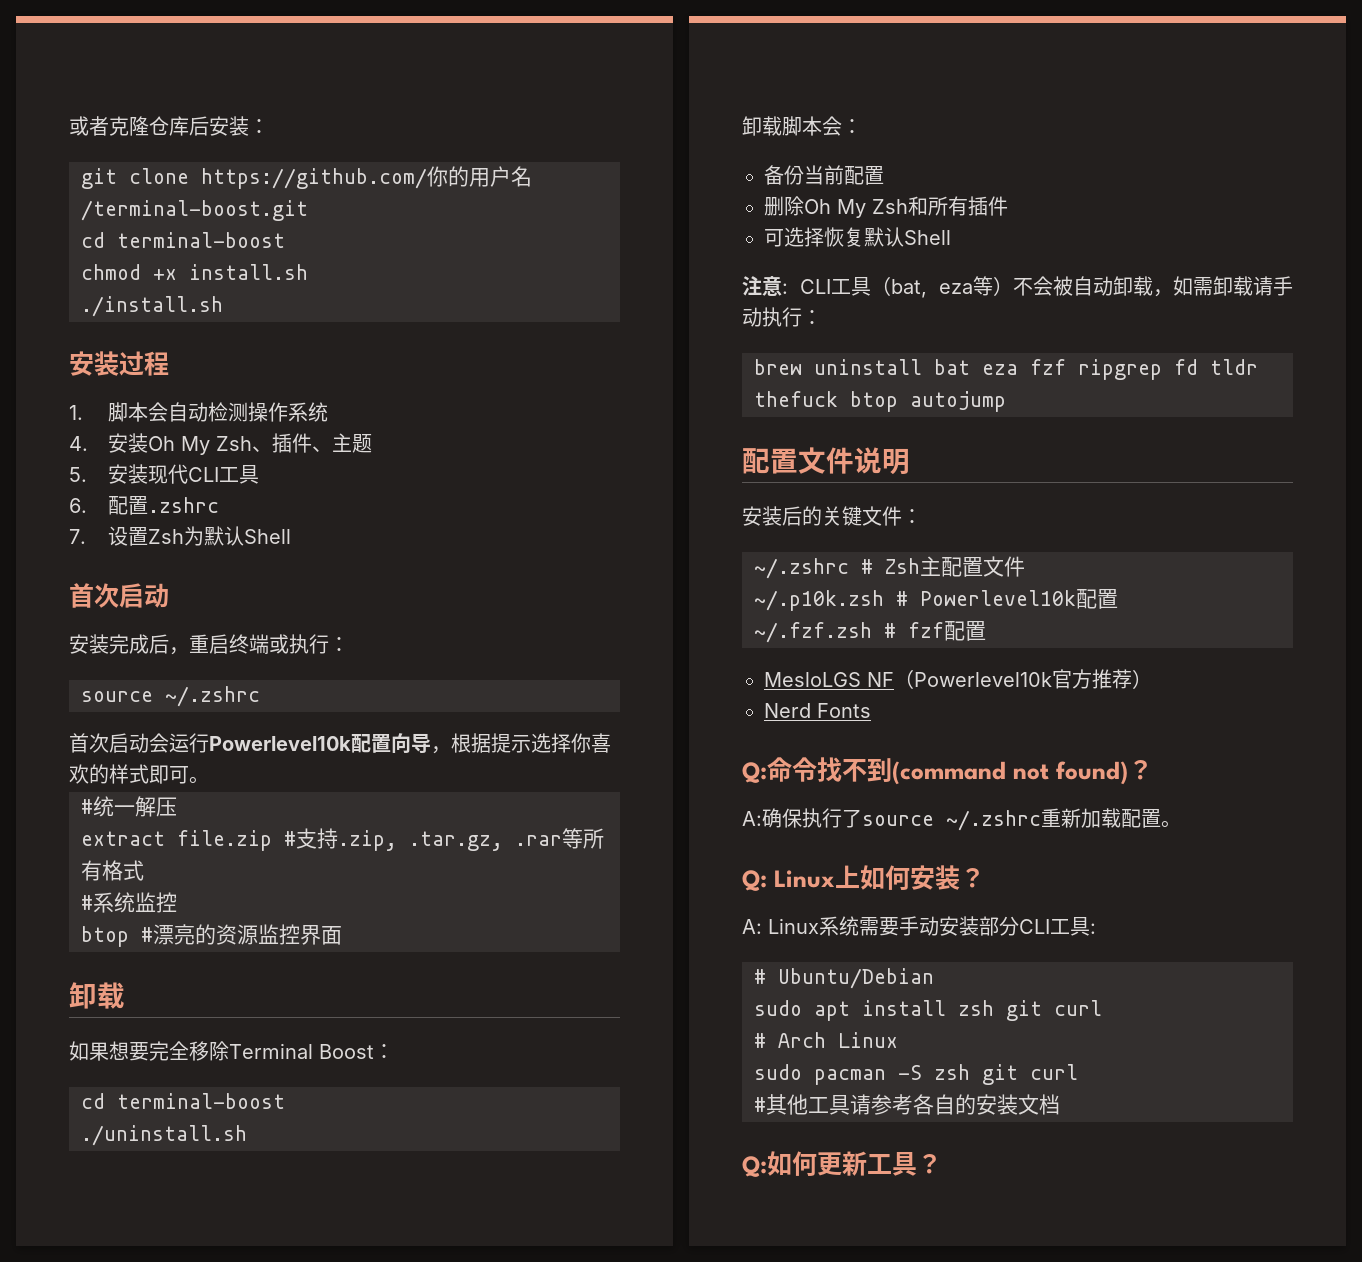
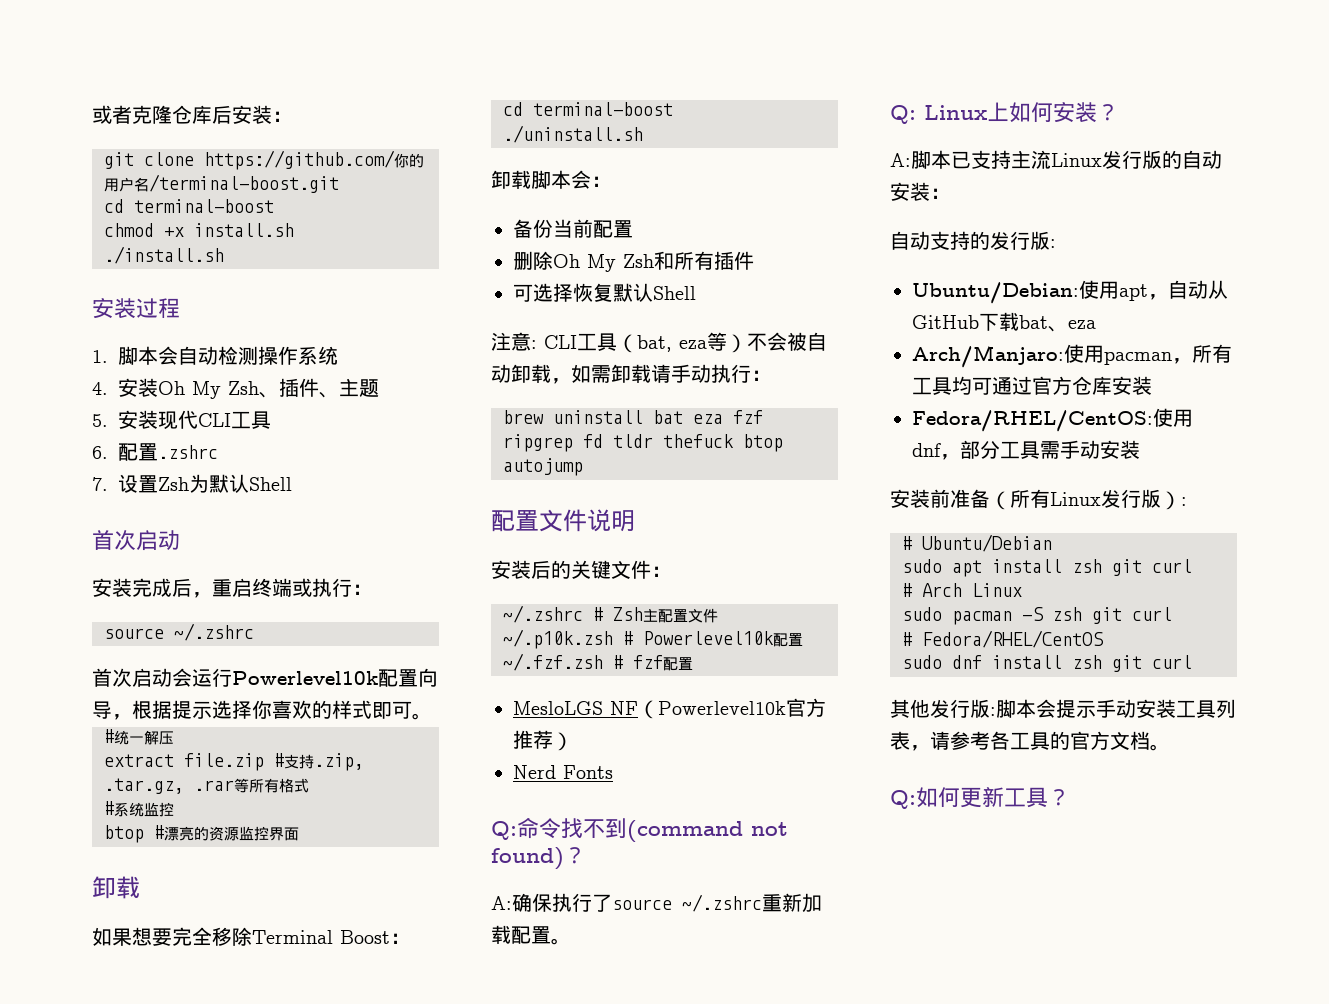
[768,916,1090,936] Linux系统需要手动安装部分CLI工具 -> [911,150,1222,169] [890,182,950,201] [890,231,1056,250] [912,280,1228,304] [912,312,1096,332] [912,344,1232,368] [912,376,1152,395] [912,408,1193,432] [912,440,1140,460] [890,489,1181,510] 脚本已支持主流Linux发行版的自动安装： // 自动支持的发行版: // Ubuntu/Debian:使用apt，自动从GitHub下载bat、eza // Arch/Manjaro:使用pacman，所有工具均可通过官方仓库安装 // Fedora/RHEL/CentOS:使用dnf，部分工具需手动安装 // 安装前准备（所有Linux发行版）
[766,1094,1018,1115] 其他工具请参考各自的安装 -> [922,630,1104,648] [902,655,1192,672] [890,699,1236,718] [890,731,1110,751] Fedora/RHEL/CentOS // sudo dnf install zsh git curl // 其他发行版:脚本会提示手动安装工具列表，请参考各工具的官方
(1060, 1104) none -> [1150,744,1170,751] 。

